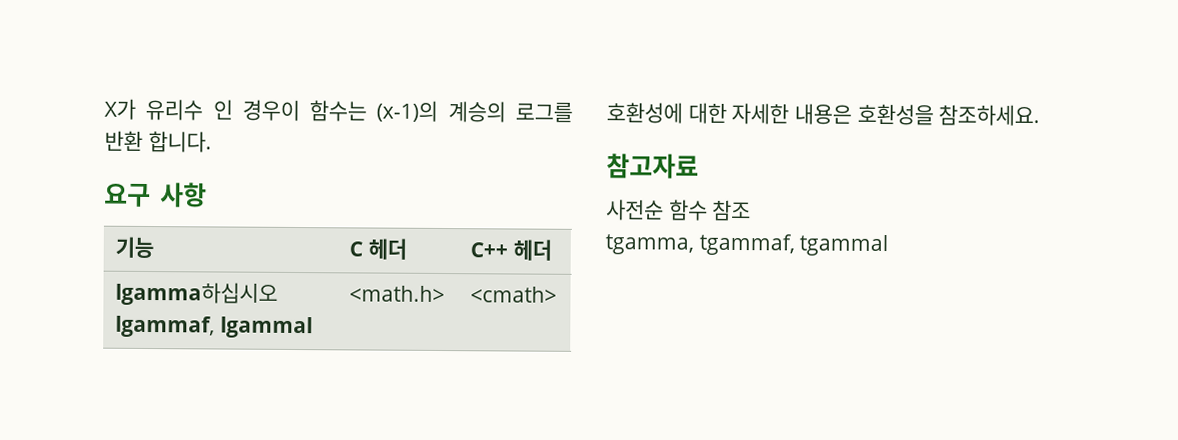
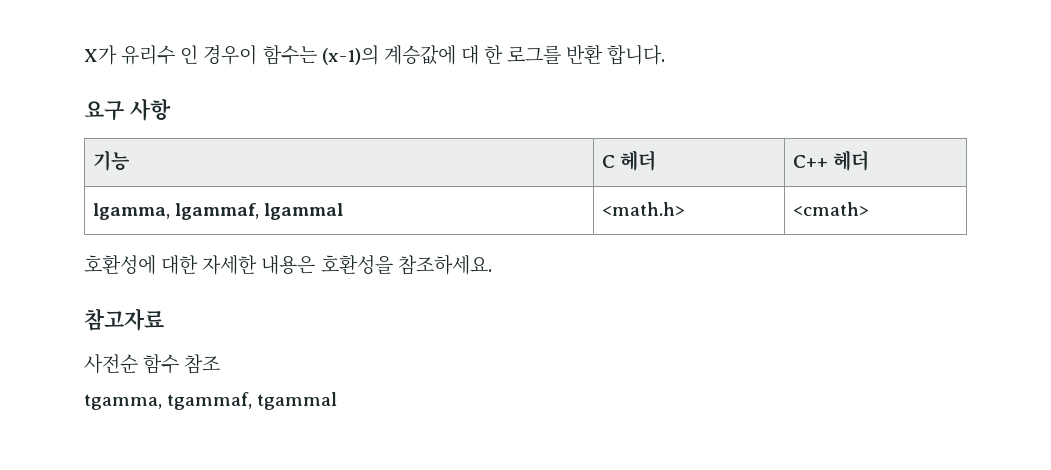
[447,101,506,123] 계승의 -> [383,45,504,65] 계승값에 대 한
[115,281,279,306] lgamma하십시오 -> [93,203,171,220] lgamma,

